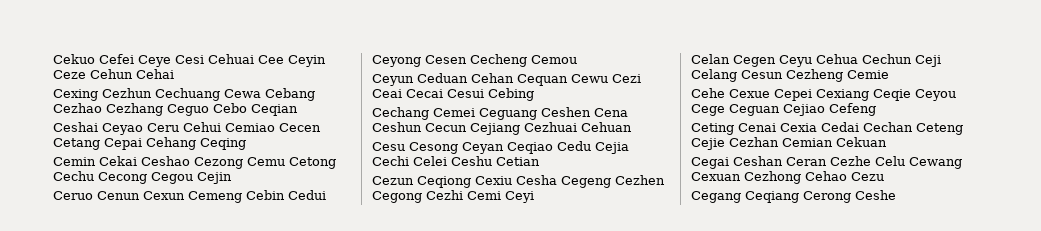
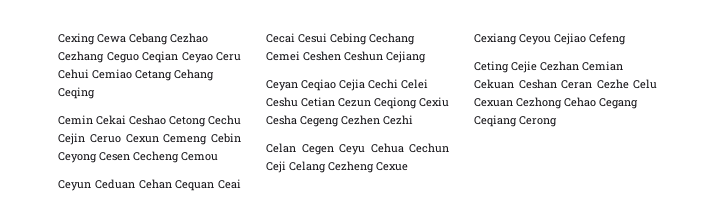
[53,54,326,67] [53,69,174,79] [53,88,220,101] Cekuo Cefei Ceye Cesi Cehuai Cee Ceyin Ceze Cehun Cehai // Cexing Cezhun Cechuang -> [58,33,95,45] Cexing
[213,103,247,113] Cebo -> (139, 57) none
[53,122,98,132] // Ceshai -> (178, 57) none
[279,123,321,132] [53,138,142,150] Cecen Cetang Cepai -> [135,70,172,81] Cetang
[194,157,336,169] [53,171,193,184] Cezong Cemu Cetong Cechu Cecong Cegou -> [169,115,241,127] Cetong Cechu
[53,191,140,200] // Ceruo Cenun -> [89,134,121,143] Ceruo
[288,190,326,200] Cedui -> (241, 138) none
[571,74,641,83] Cewu Cezi -> (215, 185) none
(534, 94) // -> (367, 39) none
[479,107,628,120] [372,122,632,135] [372,142,458,154] Ceguang Ceshen Cena Ceshun Cecun Cejiang Cezhuai Cehuan // Cesu Cesong -> [303,51,426,63] Ceshen Ceshun Cejiang //
[557,141,591,151] Cedu -> (336, 85) none
(540, 161) // -> (335, 102) none
[372,191,422,203] Cegong -> (380, 120) none
[467,191,534,203] Cemi Ceyi -> (413, 120) none
[741,69,889,82] [691,88,956,101] [691,103,876,116] [691,122,963,135] Cesun Cezheng Cemie // Cehe Cexue Cepei Cexiang Ceqie Ceyou Cege Ceguan Cejiao Cefeng // Ceting Cenai Cexia Cedai Cechan Ceteng -> [328,161,408,173] [474,33,626,45] [474,61,509,73] Cezheng Cexue Cexiang Ceyou Cejiao Cefeng // Ceting
[691,157,729,169] // Cegai -> (514, 84) none
[909,157,962,169] Cewang -> (657, 84) none
[851,172,884,181] Cezu // -> (596, 102) none
[855,190,896,200] Ceshe -> (557, 121) none

